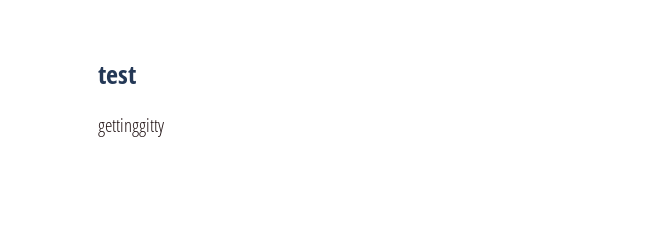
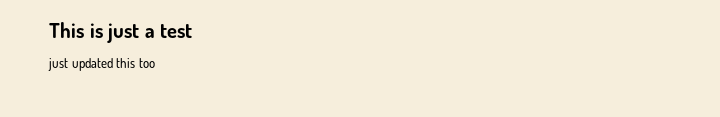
[98,67,136,84] [98,118,164,137] test // gettinggitty -> [49,22,193,43] [48,58,155,71] This is just a test // just updated this too

